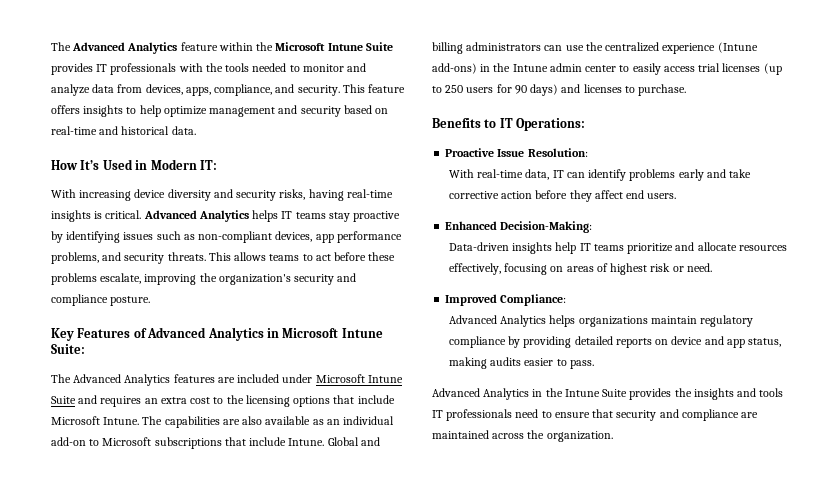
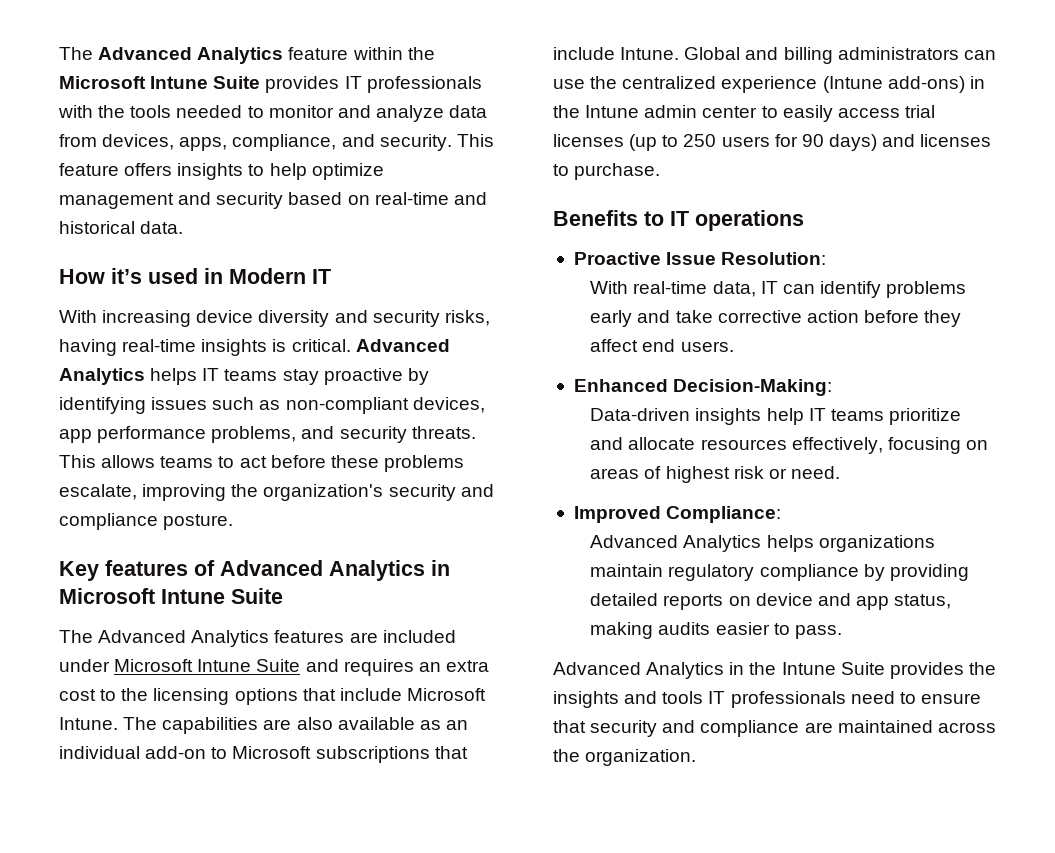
[80,159,133,170] It’s Used -> [111,268,198,284] it’s used
[199,160,217,170] IT: -> [312,269,331,284] IT
[77,328,131,338] Features -> [105,560,188,576] features
[51,344,85,354] Suite: -> [231,588,283,604] Suite
[516,118,586,131] Operations: -> [695,210,804,231] operations

